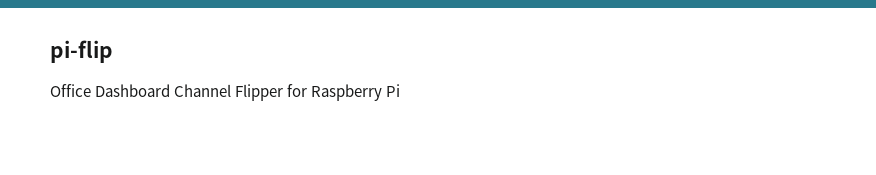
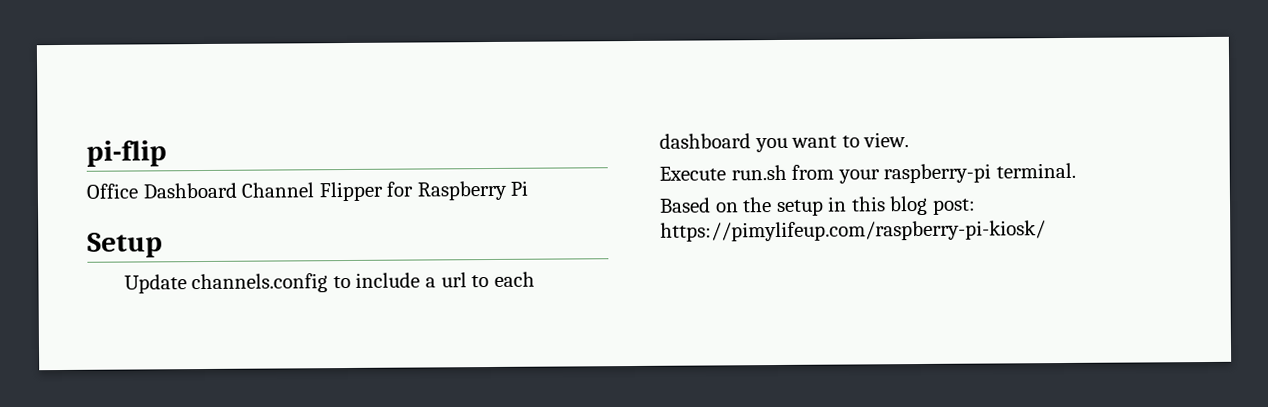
(401, 90) none -> [87,232,163,258] [123,271,535,294] [659,132,910,153] [659,162,1076,184] [659,195,976,217] [660,220,1046,242] // Setup // Update channels.config to include a url to each dashboard you want to view. // Execute run.sh from your raspberry-pi terminal. // Based on the setup in this blog post: https://pimylifeup.com/raspberry-pi-kiosk/

